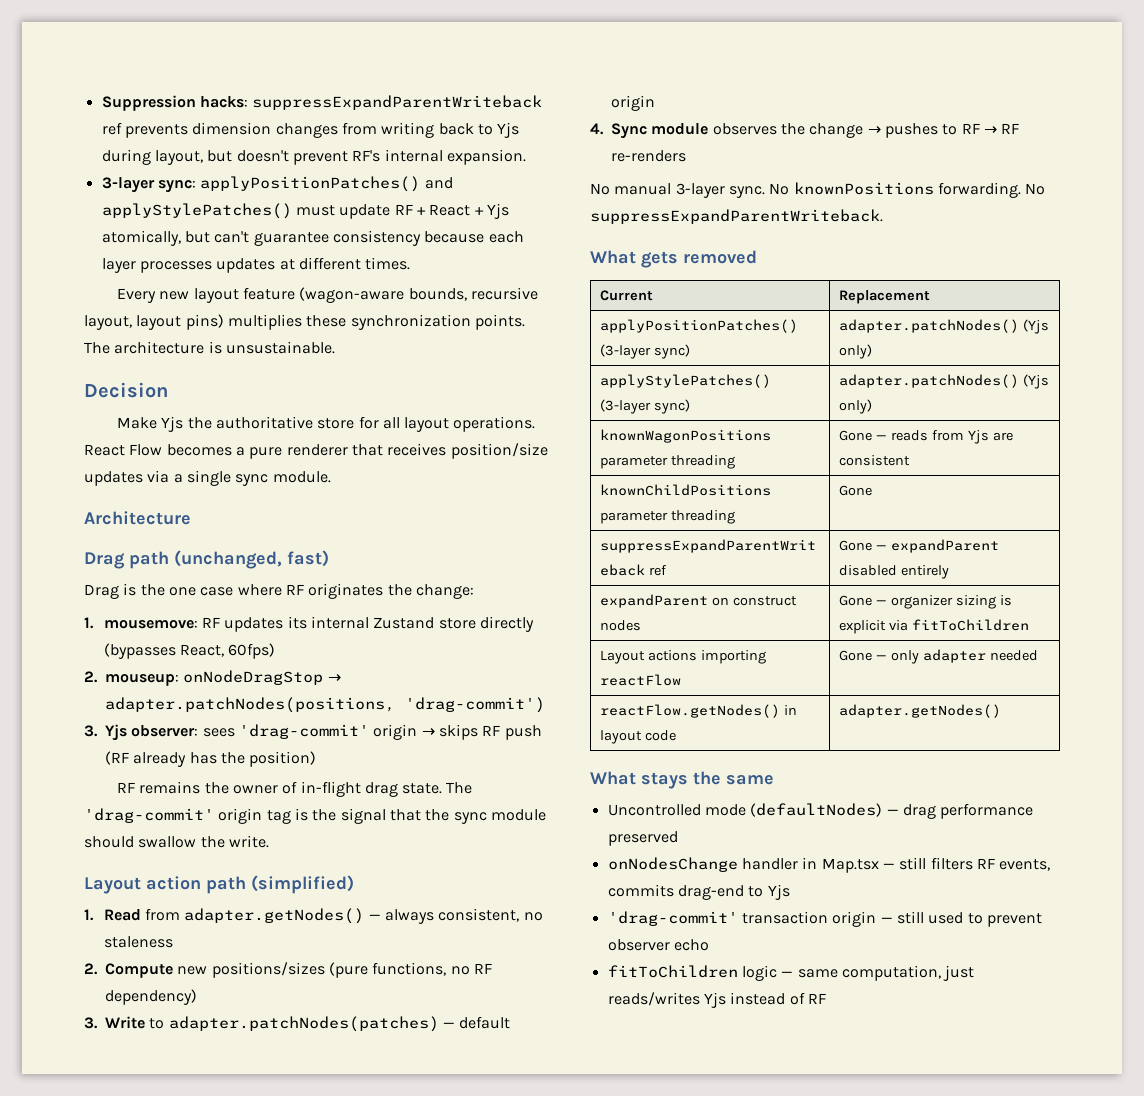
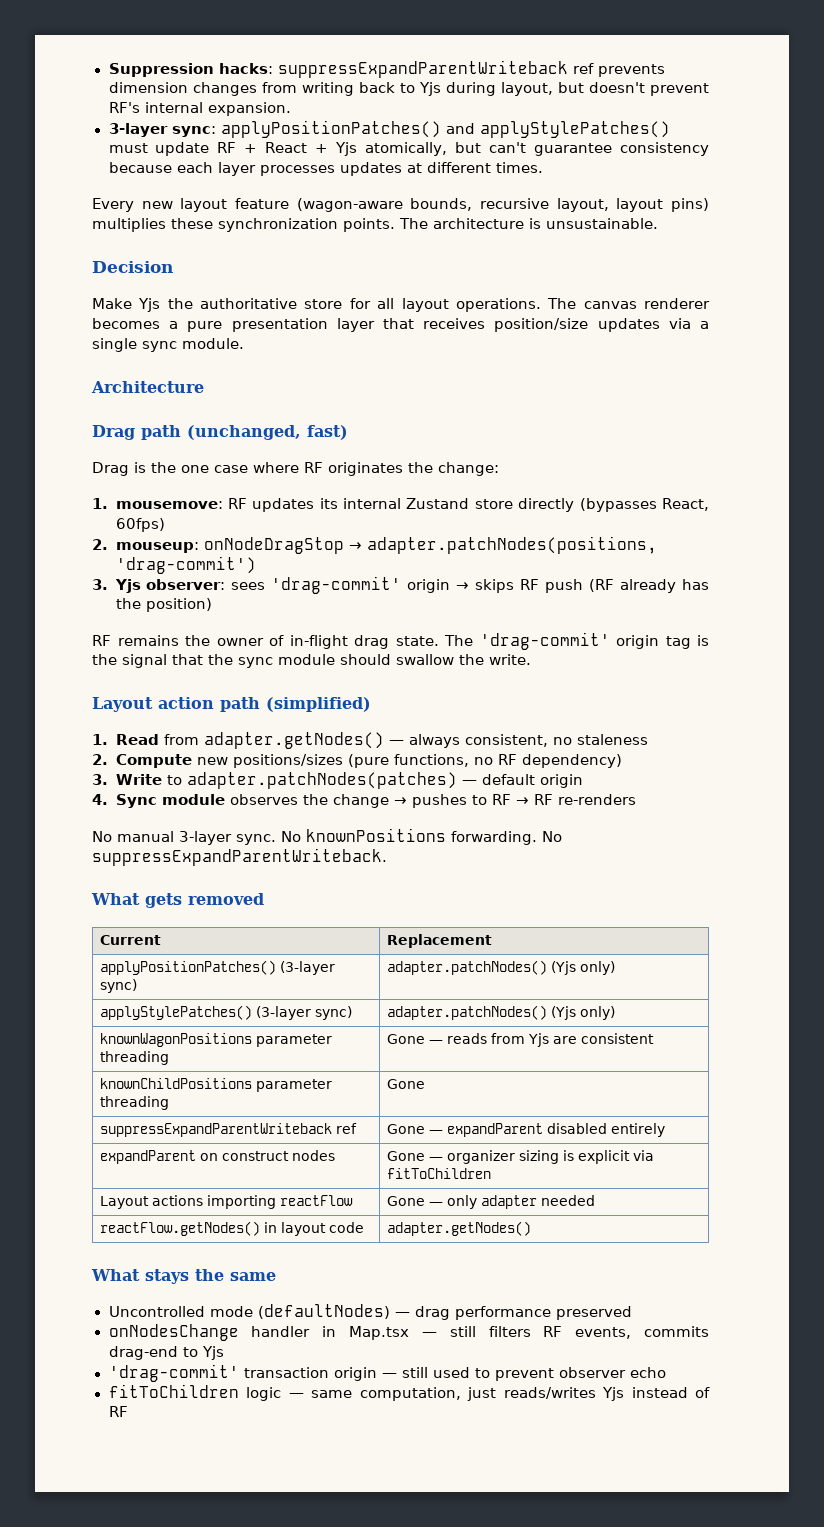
[84,444,163,456] React Flow -> [547,298,711,309] The canvas renderer
[286,444,348,456] renderer -> [231,318,375,332] presentation layer

